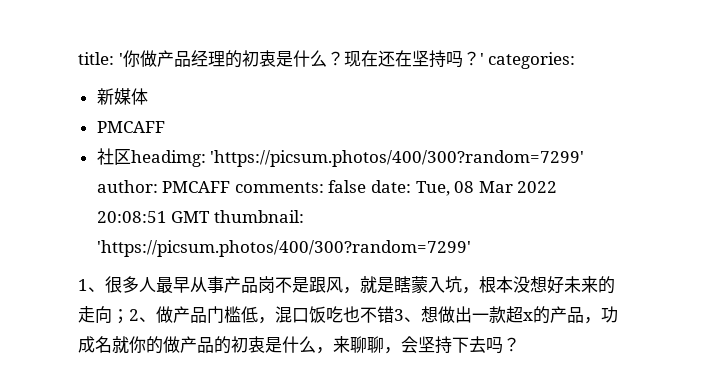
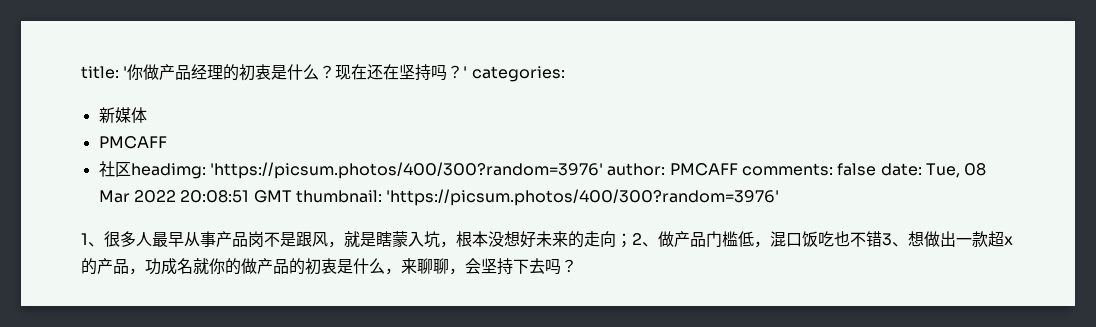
[210,150,585,167] 'https://picsum.photos/400/300?random=7299' -> [209,162,603,179] 'https://picsum.photos/400/300?random=3976'
[96,240,471,257] 'https://picsum.photos/400/300?random=7299' -> [386,189,780,206] 'https://picsum.photos/400/300?random=3976'

